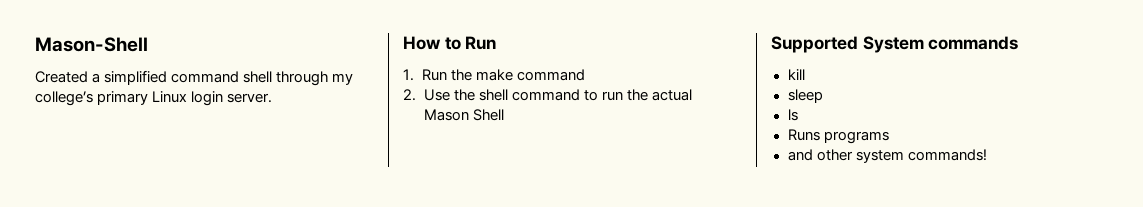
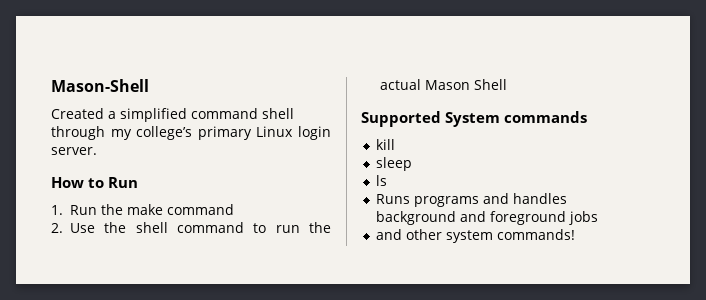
(889, 137) none -> [482,193,567,204] [375,211,598,225] and handles background and foreground jobs

